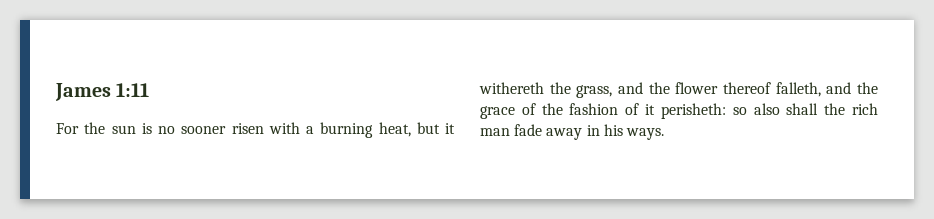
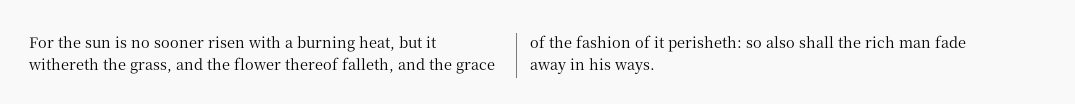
[55,83,150,101] James 1:11 // -> (29, 42) none

